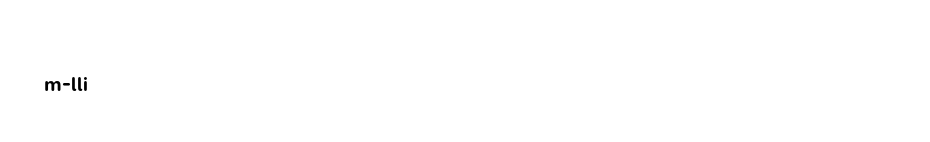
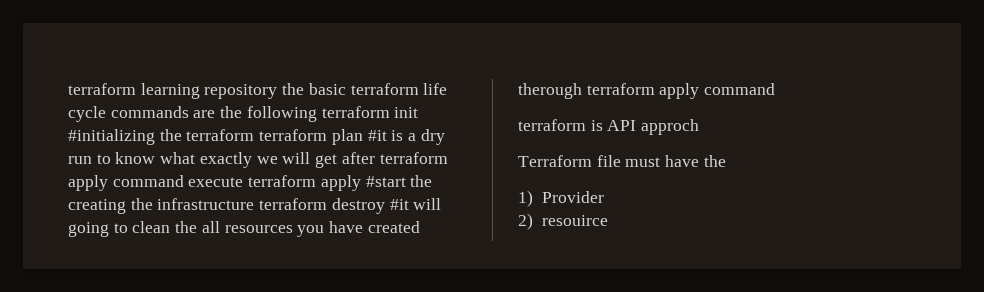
[44,76,88,91] m-lli -> [68,83,448,99] [68,106,419,122] [68,129,445,145] [68,152,448,168] [68,175,433,191] [68,198,442,214] [68,221,420,237] [518,83,776,99] [518,119,700,135] [518,155,726,167] [518,190,604,207] [518,213,608,230] terraform learning repository the basic terraform life cycle commands are the following terraform init #initializing the terraform terraform plan #it is a dry run to know what exactly we will get after terraform apply command execute terraform apply #start the creating the infrastructure terraform destroy #it will going to clean the all resources you have created therough terraform apply command // terraform is API approch // Terraform file must have the // 1) Provider // 2) resouirce

